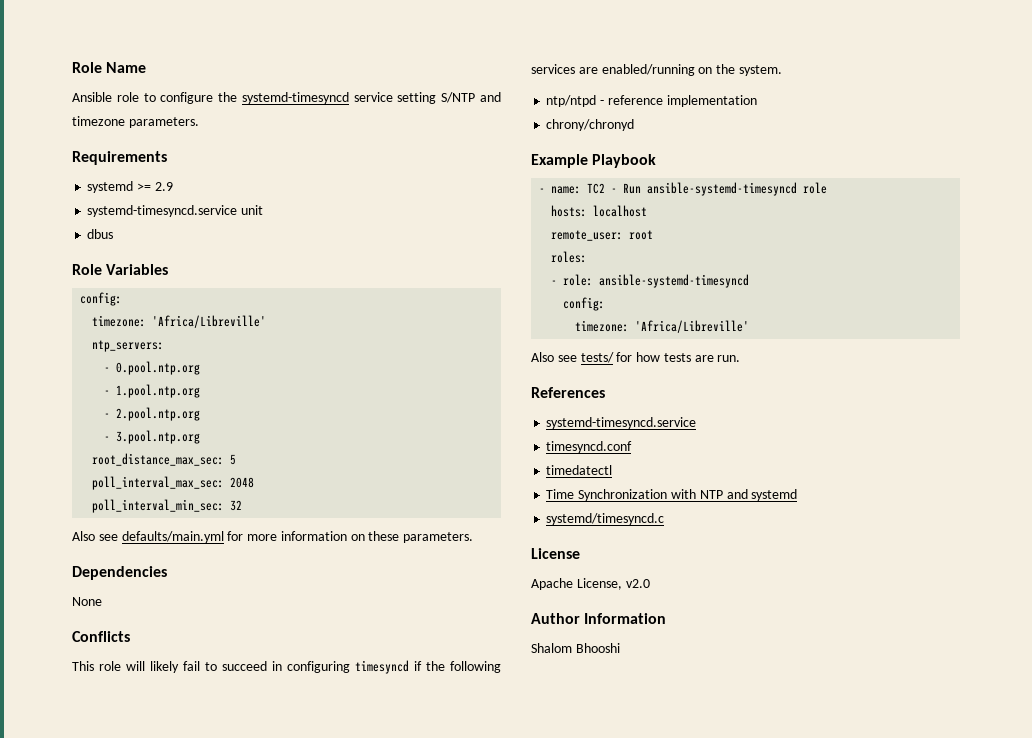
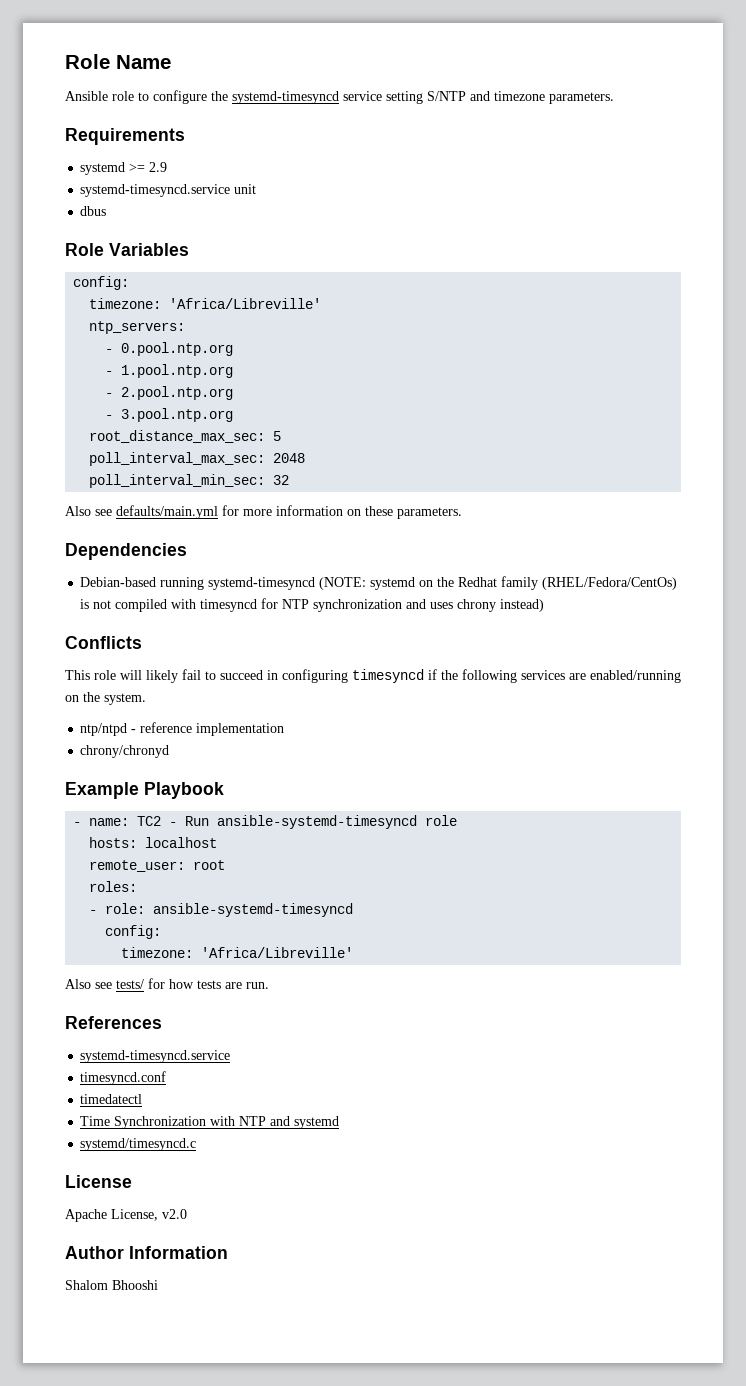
[72,597,102,606] // None -> [80,576,678,590] [80,598,545,612] // Debian-based running systemd-timesyncd (NOTE: systemd on the Redhat family (RHEL/Fedora/CentOs) is not compiled with timesyncd for NTP synchronization and uses chrony instead)

